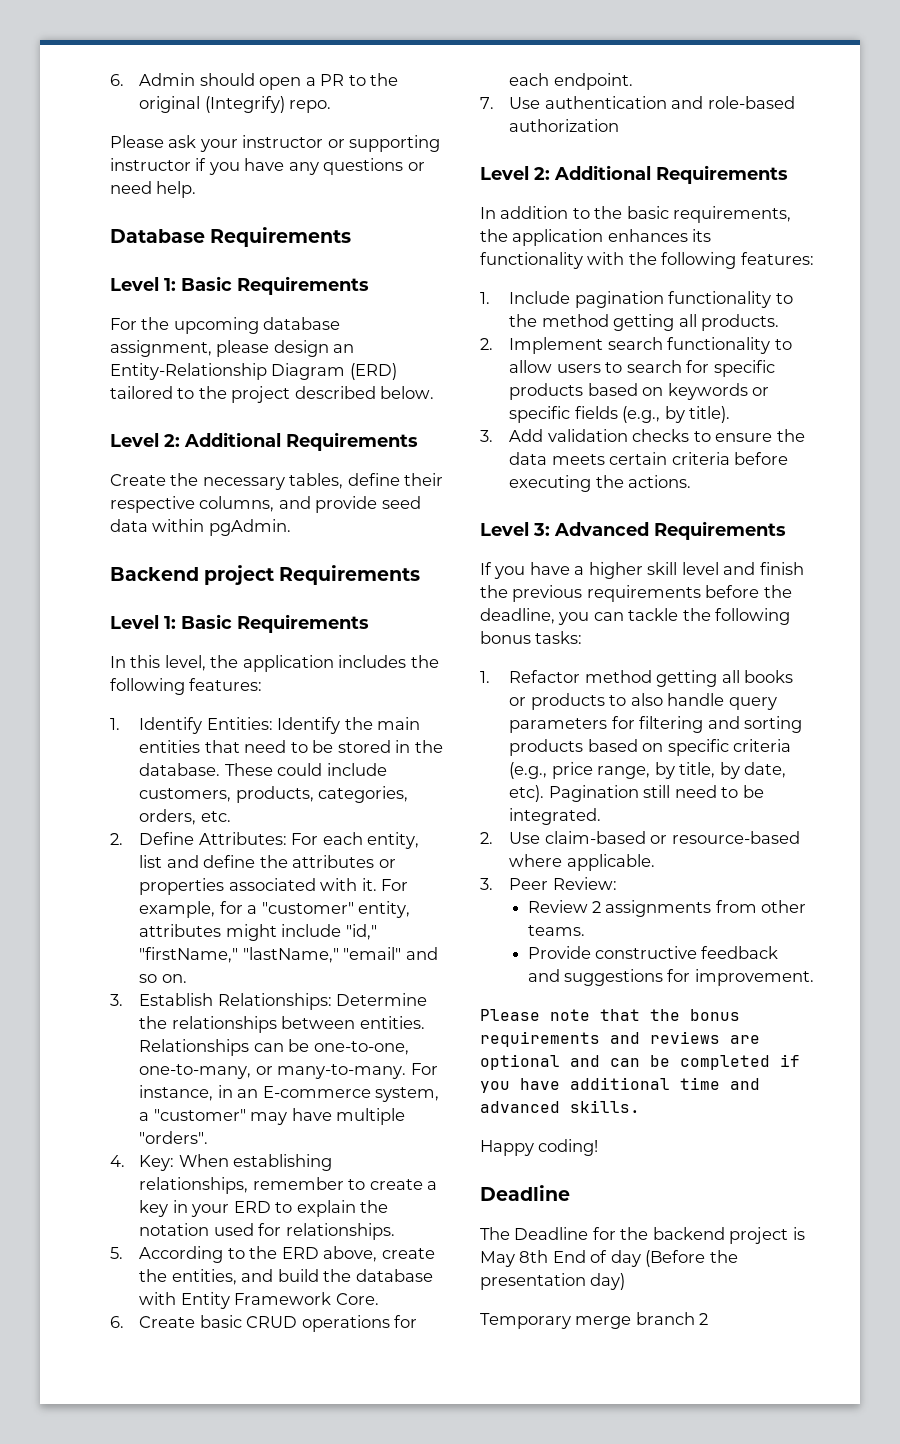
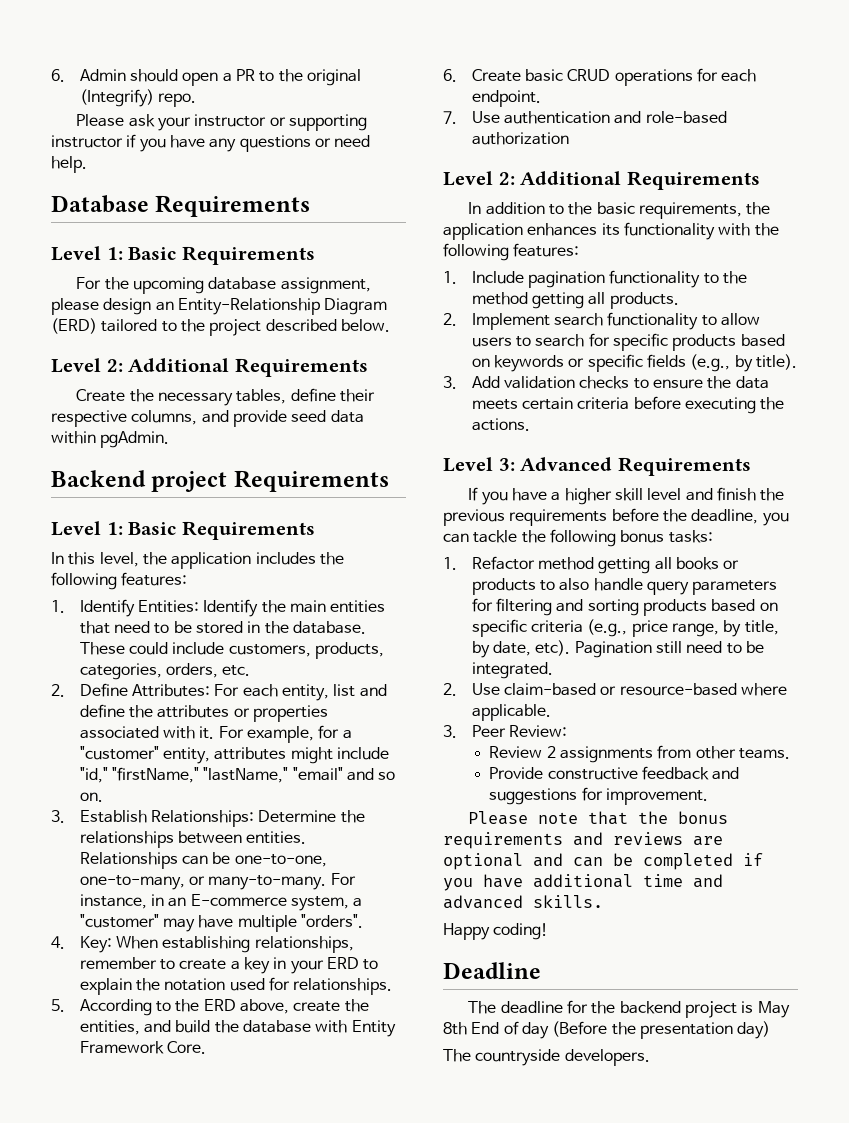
[514,1227,589,1240] Deadline -> [500,1001,563,1014] deadline
[480,1312,709,1329] Temporary merge branch 2 -> [443,1049,650,1066] The countryside developers.

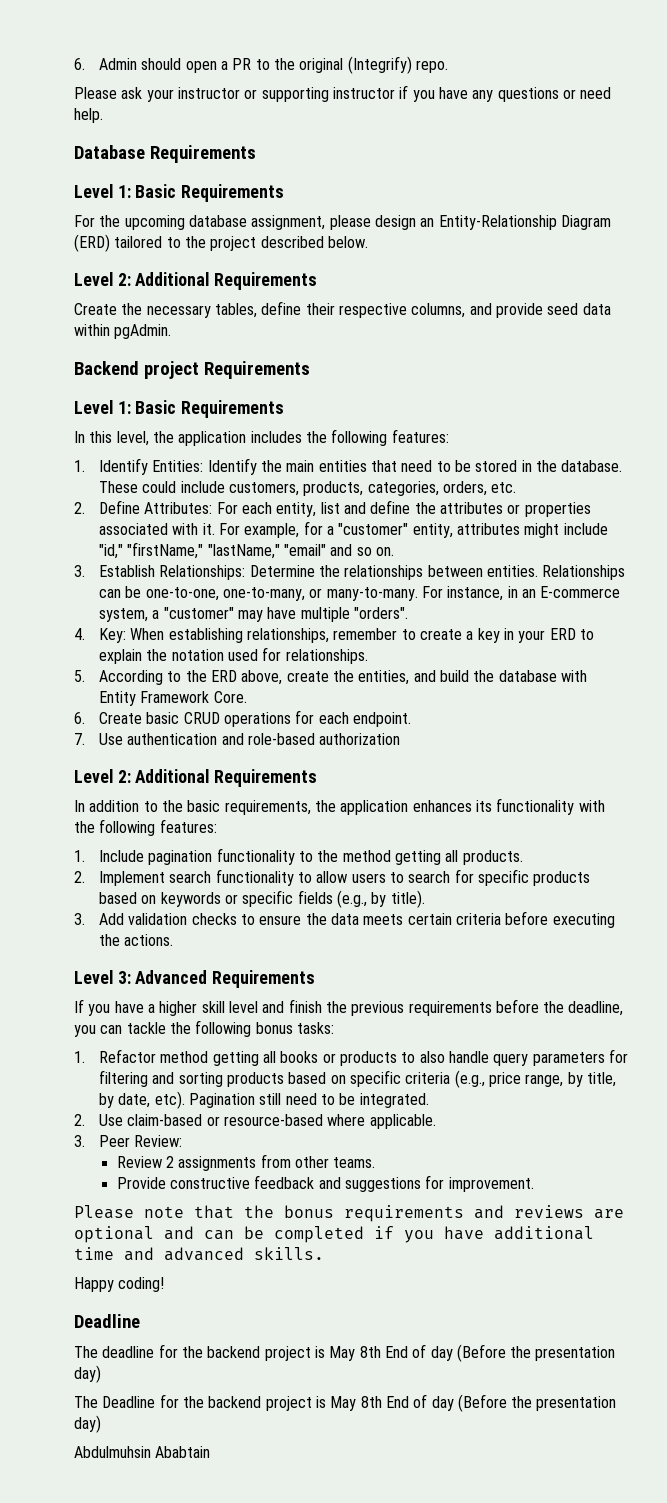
[475,1049,650,1066] countryside developers. -> [102,1394,617,1412] [74,1415,101,1433] [74,1446,211,1458] Deadline for the backend project is May 8th End of day (Before the presentation day) // Abdulmuhsin Ababtain

